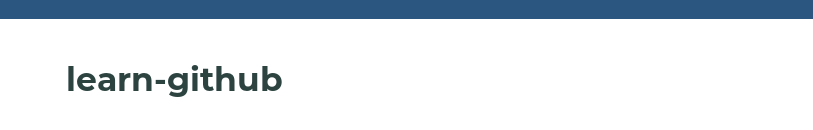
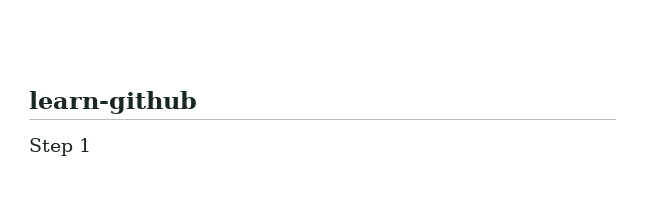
(283, 81) none -> [29,138,91,156] // Step 1

